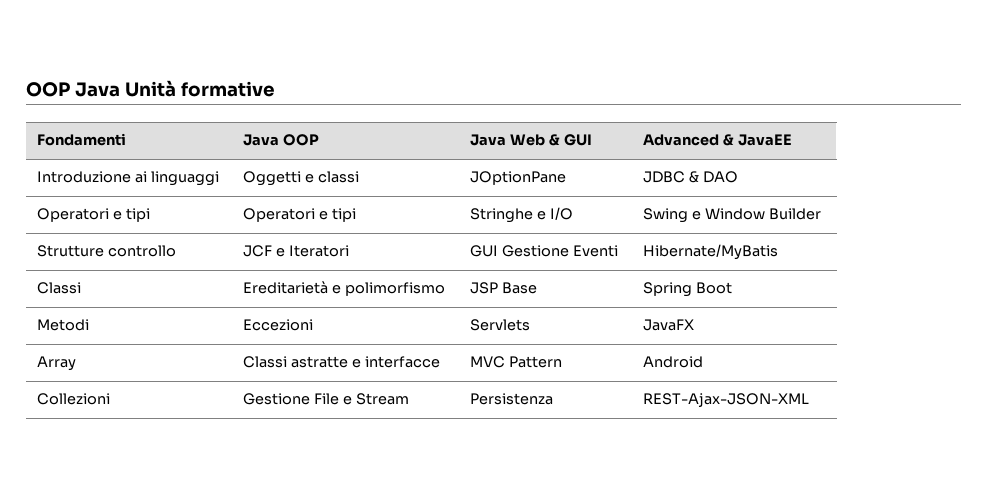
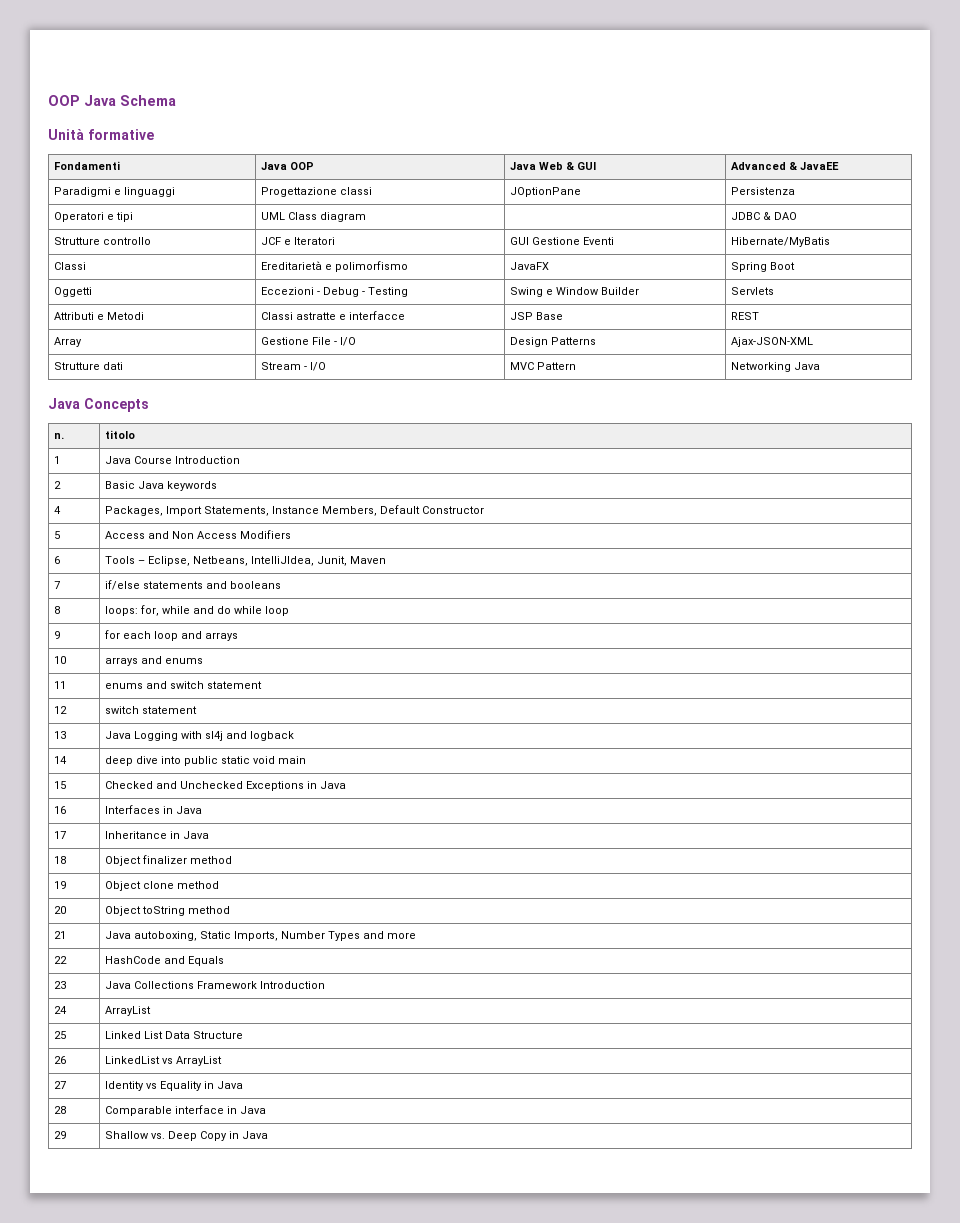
(120, 89) none -> [120,95,176,106] Schema //
[36,171,147,183] Introduzione ai -> [54,187,122,197] Paradigmi e
[242,171,314,186] Oggetti e -> [261,187,338,197] Progettazione
[642,171,738,183] [36,208,150,222] [242,208,356,222] [469,207,573,223] [642,208,821,223] JDBC & DAO // Operatori e tipi | Operatori e tipi | Stringhe e I/O | Swing e Window Builder -> [731,187,796,195] [54,212,134,222] [261,212,367,222] [731,212,798,220] Persistenza // Operatori e tipi | UML Class diagram | | JDBC & DAO
[469,282,537,294] JSP Base -> [510,262,550,270] JavaFX
[36,319,89,331] Metodi -> [54,287,93,297] Oggetti
[469,319,530,331] [642,319,694,331] [36,356,76,371] [242,356,440,368] [469,356,562,368] [642,356,703,368] [36,393,110,405] [242,393,409,405] [469,393,553,405] [642,393,809,407] | Servlets | JavaFX // Array | Classi astratte e interfacce | MVC Pattern | Android // Collezioni | Gestione File e Stream | Persistenza | REST-Ajax-JSON-XML -> [317,287,409,297] [510,287,640,297] [731,287,775,295] [54,312,145,320] [261,311,406,320] [510,312,564,320] [731,312,760,320] [54,337,83,347] [261,337,357,346] [510,337,597,347] [731,337,814,347] [54,362,124,370] [261,362,327,371] [510,362,577,370] [731,362,821,372] [48,398,149,412] [54,433,65,439] [105,430,136,439] [54,456,61,464] [105,456,241,464] [54,481,62,489] [105,481,218,491] [54,506,62,514] [105,505,485,516] [54,531,61,539] [105,530,292,539] [54,556,61,564] [105,556,387,566] [54,581,61,589] [105,580,282,590] [54,606,61,614] [105,605,290,616] [54,631,61,639] [105,630,239,641] [54,656,67,664] [105,656,204,666] [54,681,67,689] [105,681,263,689] [54,706,68,714] [105,706,198,714] [54,731,67,739] [105,731,295,741] [54,756,68,764] [105,756,307,766] [54,781,67,789] [105,781,347,791] [54,806,67,814] [105,805,203,814] [54,831,67,839] [105,831,210,839] [54,856,67,864] [105,855,233,866] [54,881,67,889] [105,881,220,891] [54,906,67,914] [105,906,231,916] [54,931,67,939] [105,931,417,941] [54,956,68,964] [105,956,225,966] [54,981,67,989] [105,981,326,989] [54,1006,68,1014] [105,1006,152,1016] [54,1031,67,1039] [105,1031,244,1039] [54,1056,67,1064] [105,1056,223,1066] [54,1081,67,1089] [105,1081,244,1091] [54,1106,67,1114] [105,1105,267,1116] [54,1131,67,1139] [105,1131,269,1141] - Debug - Testing | Swing e Window Builder | Servlets // Attributi e Metodi | Classi astratte e interfacce | JSP Base | REST // Array | Gestione File - I/O | Design Patterns | Ajax-JSON-XML // Strutture dati | Stream - I/O | MVC Pattern | Networking Java // Java Concepts // n. | titolo // 1 | Java Course Introduction // 2 | Basic Java keywords // 4 | Packages, Import Statements, Instance Members, Default Constructor // 5 | Access and Non Access Modifiers // 6 | Tools – Eclipse, Netbeans, IntelliJIdea, Junit, Maven // 7 | if/else statements and booleans // 8 | loops: for, while and do while loop // 9 | for each loop and arrays // 10 | arrays and enums // 11 | enums and switch statement // 12 | switch statement // 13 | Java Logging with sl4j and logback // 14 | deep dive into public static void main // 15 | Checked and Unchecked Exceptions in Java // 16 | Interfaces in Java // 17 | Inheritance in Java // 18 | Object finalizer method // 19 | Object clone method // 20 | Object toString method // 21 | Java autoboxing, Static Imports, Number Types and more // 22 | HashCode and Equals // 23 | Java Collections Framework Introduction // 24 | ArrayList // 25 | Linked List Data Structure // 26 | LinkedList vs ArrayList // 27 | Identity vs Equality in Java // 28 | Comparable interface in Java // 29 | Shallow vs. Deep Copy in Java

